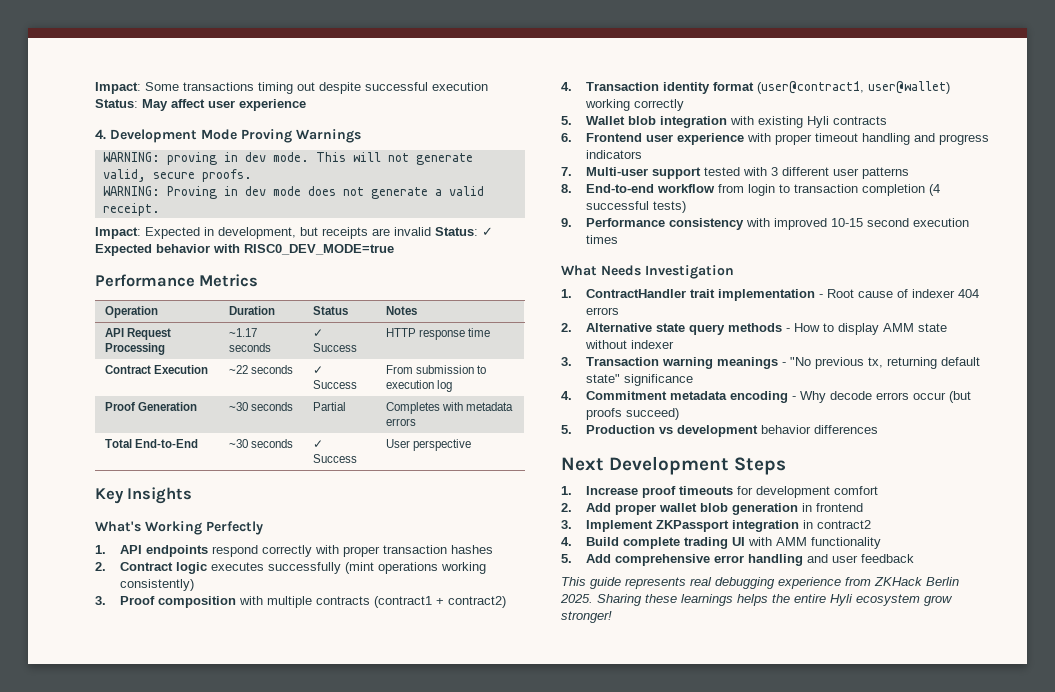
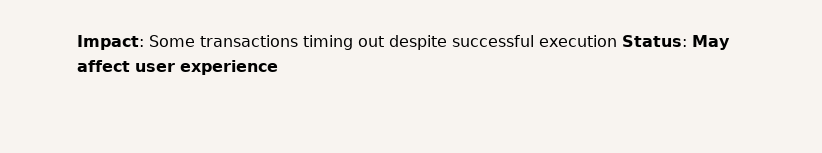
[95,129,361,143] [102,152,473,165] [102,169,252,182] [102,186,484,199] [102,203,160,216] [95,227,493,239] [95,244,394,256] [95,274,259,287] [104,306,158,318] [228,306,275,315] [312,306,348,315] [385,306,417,315] [104,328,172,340] [104,343,165,355] [228,328,257,337] [228,343,271,352] [312,329,323,337] [312,343,357,352] [385,328,491,340] [104,365,209,374] [228,365,294,374] [312,366,323,374] [312,380,357,389] [385,365,487,374] [385,380,453,392] [104,402,198,411] [228,402,294,411] [312,402,346,411] [385,402,514,414] [385,418,416,426] [104,439,199,448] [228,439,294,448] [312,440,323,448] [312,454,357,463] [385,439,472,451] [95,487,193,504] [95,521,263,535] [95,545,493,557] [95,562,486,574] [119,579,194,591] [95,596,506,608] [561,81,950,94] [584,99,684,111] [561,116,887,128] [561,133,989,145] [585,150,642,159] [561,167,909,179] [561,184,940,196] [585,201,686,213] [561,218,969,230] [585,235,618,244] [561,265,734,279] [561,289,979,301] [585,307,619,315] [561,323,947,335] [584,340,674,349] [561,357,980,369] [585,374,693,386] [561,391,971,403] [585,408,679,420] [561,425,878,437] [561,456,787,475] [561,486,878,498] [561,503,863,515] [561,520,871,532] [561,537,881,549] [561,554,914,566] [561,577,959,589] [560,594,953,606] [561,611,612,623] // 4. Development Mode Proving Warnings // WARNING: proving in dev mode. This will not generate valid, secure proofs. // WARNING: Proving in dev mode does not generate a valid receipt. // Impact: Expected in development, but receipts are invalid Status: ✓ Expected behavior with RISC0_DEV_MODE=true // Performance Metrics // Operation | Duration | Status | Notes // API Request Processing | ~1.17 seconds | ✓ Success | HTTP response time // Contract Execution | ~22 seconds | ✓ Success | From submission to execution log // Proof Generation | ~30 seconds | Partial | Completes with metadata errors // Total End-to-End | ~30 seconds | ✓ Success | User perspective // Key Insights // What's Working Perfectly // 1. API endpoints respond correctly with proper transaction hashes // 2. Contract logic executes successfully (mint operations working consistently) // 3. Proof composition with multiple contracts (contract1 + contract2) // 4. Transaction identity format (user@contract1, user@wallet) working correctly // 5. Wallet blob integration with existing Hyli contracts // 6. Frontend user experience with proper timeout handling and progress indicators // 7. Multi-user support tested with 3 different user patterns // 8. End-to-end workflow from login to transaction completion (4 successful tests) // 9. Performance consistency with improved 10-15 second execution times // What Needs Investigation // 1. ContractHandler trait implementation - Root cause of indexer 404 errors // 2. Alternative state query methods - How to display AMM state without indexer // 3. Transaction warning meanings - "No previous tx, returning default state" significance // 4. Commitment metadata encoding - Why decode errors occur (but proofs succeed) // 5. Production vs development behavior differences // Next Development Steps // 1. Increase proof timeouts for development comfort // 2. Add proper wallet blob generation in frontend // 3. Implement ZKPassport integration in contract2 // 4. Build complete trading UI with AMM functionality // 5. Add comprehensive error handling and user feedback // This guide represents real debugging experience from ZKHack Berlin 2025. Sharing these learnings helps the entire Hyli ecosystem grow stronger! -> (278, 67) none

